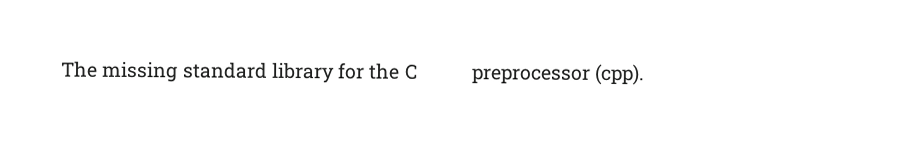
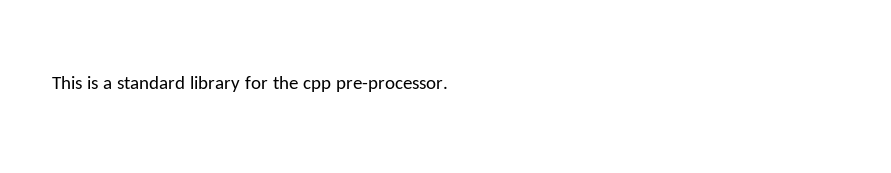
[61,61,179,83] The missing -> [52,76,112,89] This is a
[403,63,646,86] C preprocessor (cpp). -> [302,80,448,92] cpp pre-processor.

